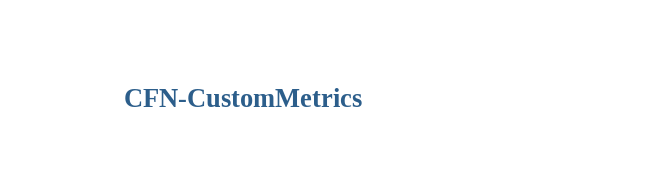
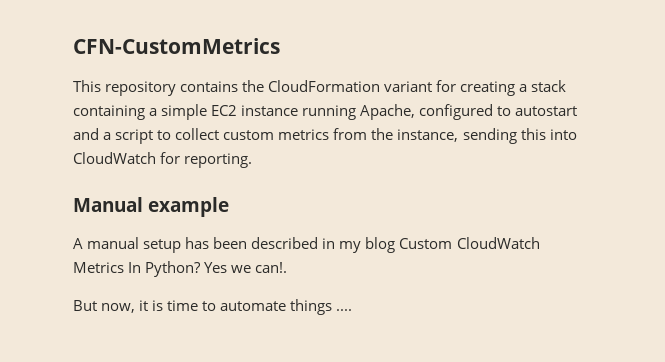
(362, 97) none -> [73,80,567,96] [73,104,578,120] [73,128,577,144] [73,152,253,168] [73,197,230,217] [73,237,540,253] [73,261,288,277] [73,299,353,315] // This repository contains the CloudFormation variant for creating a stack containing a simple EC2 instance running Apache, configured to autostart and a script to collect custom metrics from the instance, sending this into CloudWatch for reporting. // Manual example // A manual setup has been described in my blog Custom CloudWatch Metrics In Python? Yes we can!. // But now, it is time to automate things ....

